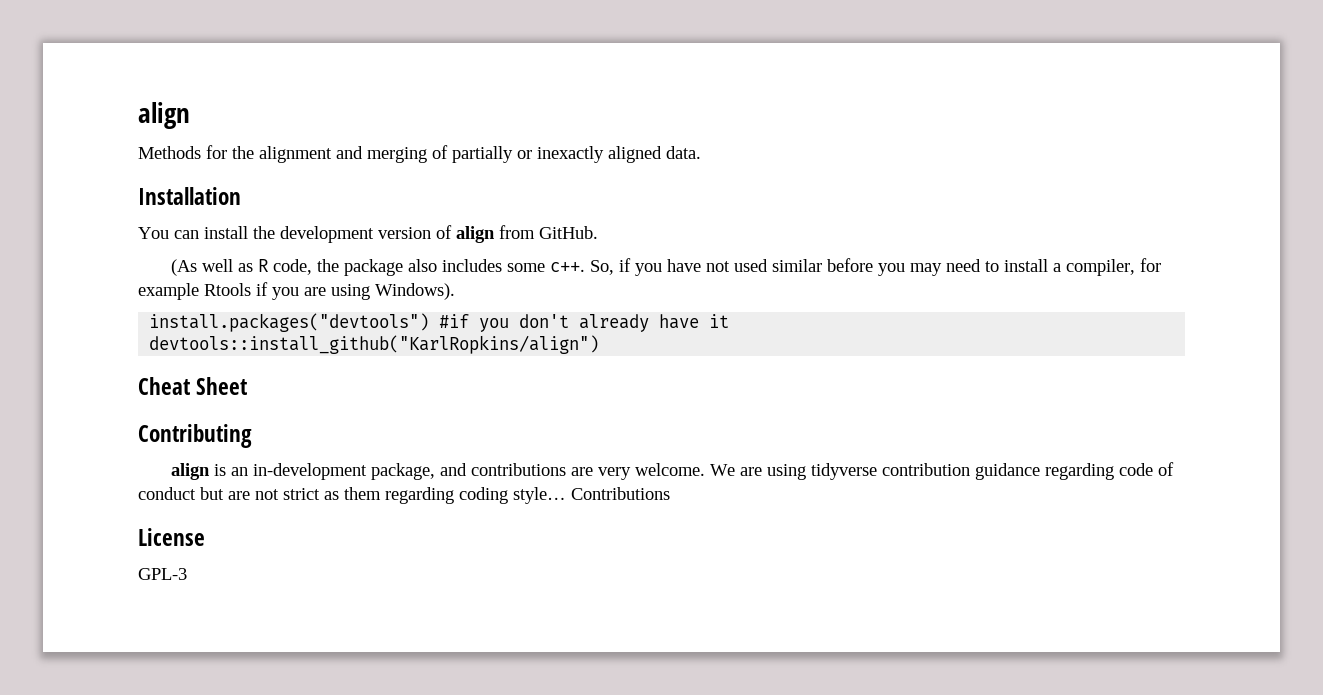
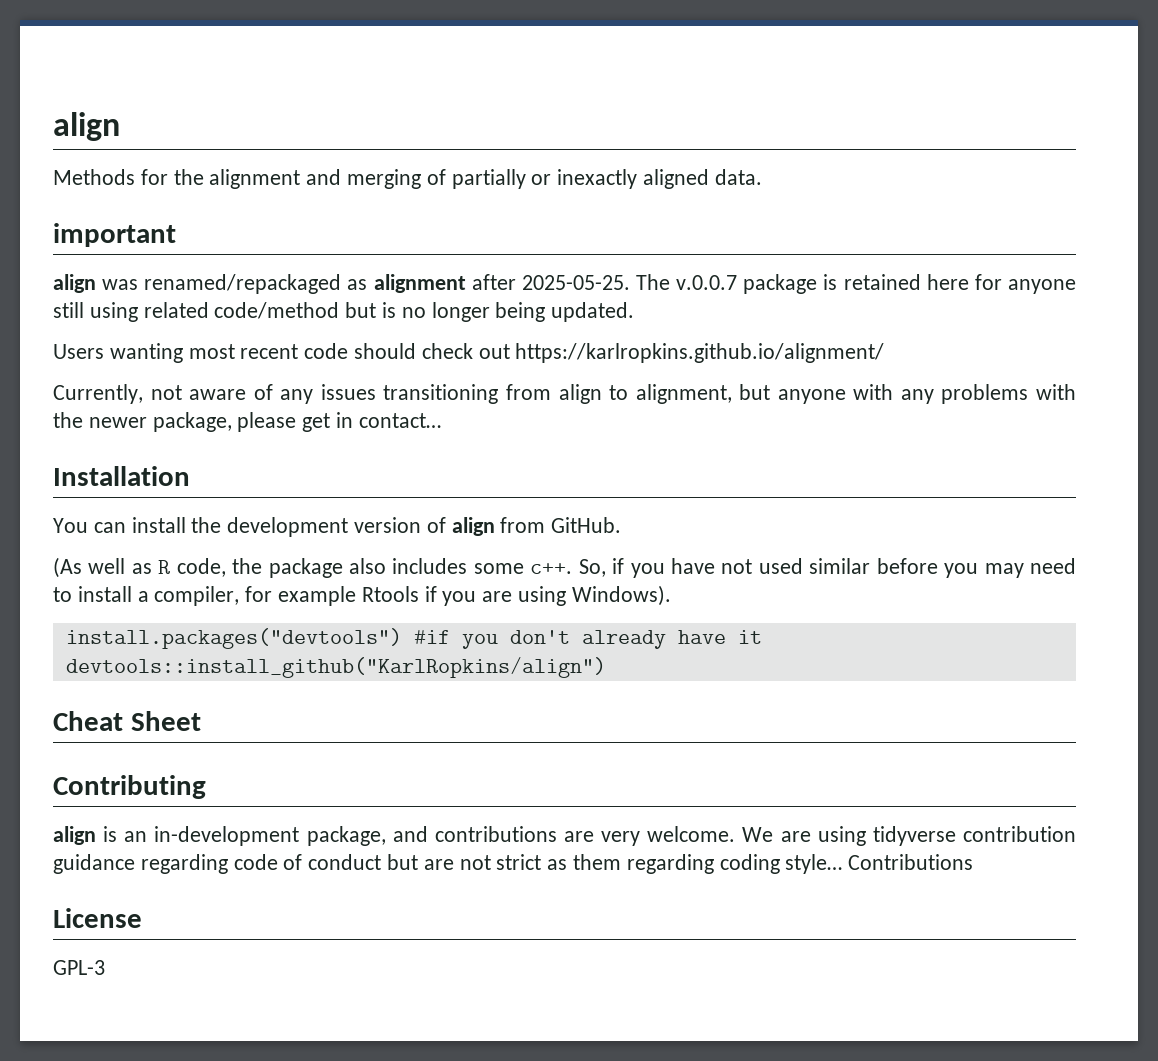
(701, 152) none -> [53,223,176,247] [53,274,1076,294] [53,302,635,322] [53,343,885,363] [53,384,1076,404] [53,412,441,432] // important // align was renamed/repackaged as alignment after 2025-05-25. The v.0.0.7 package is retained here for anyone still using related code/method but is no longer being updated. // Users wanting most recent code should check out https://karlropkins.github.io/alignment/ // Currently, not aware of any issues transitioning from align to alignment, but anyone with any problems with the newer package, please get in contact…

